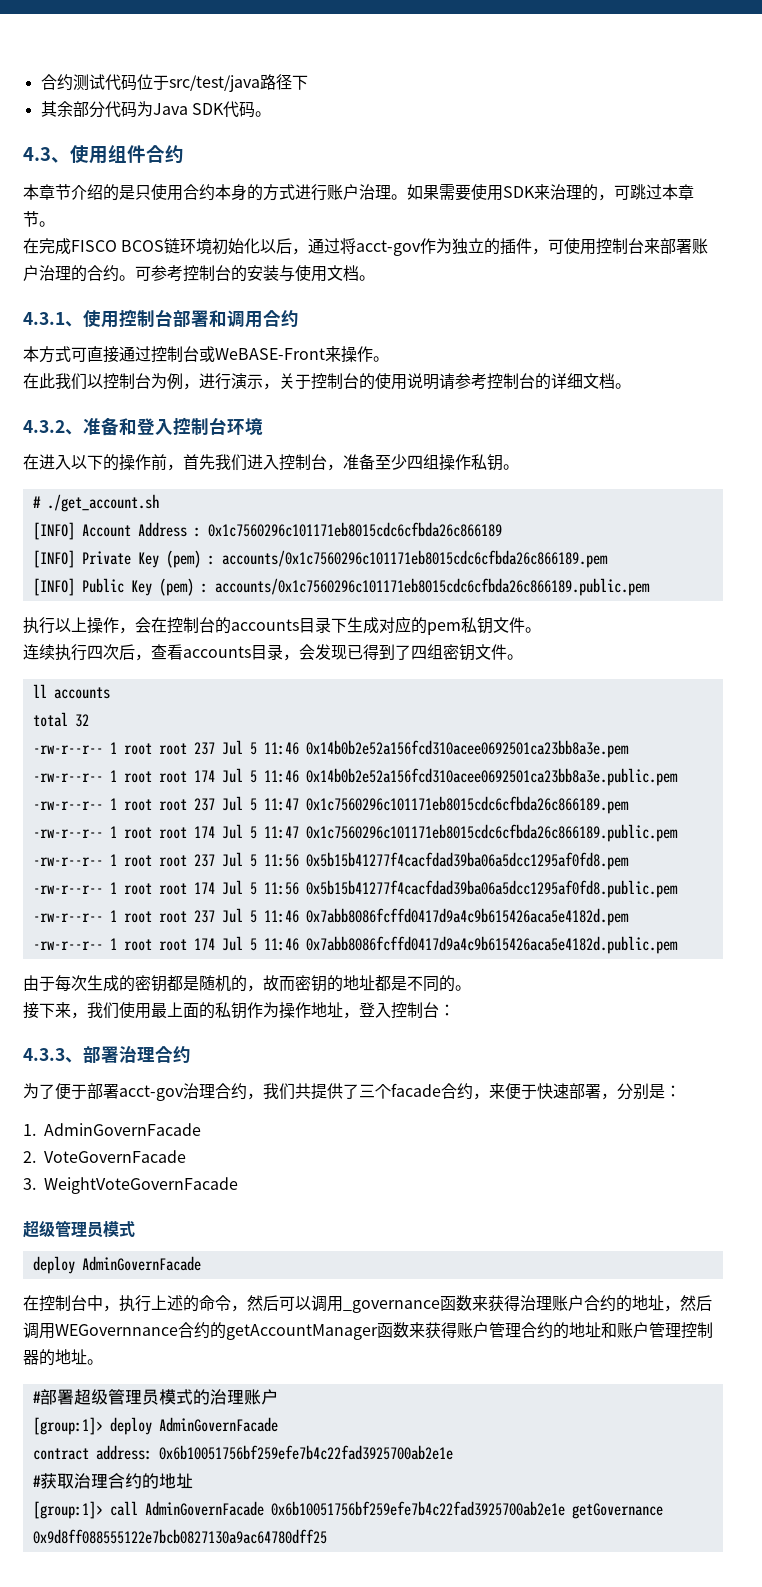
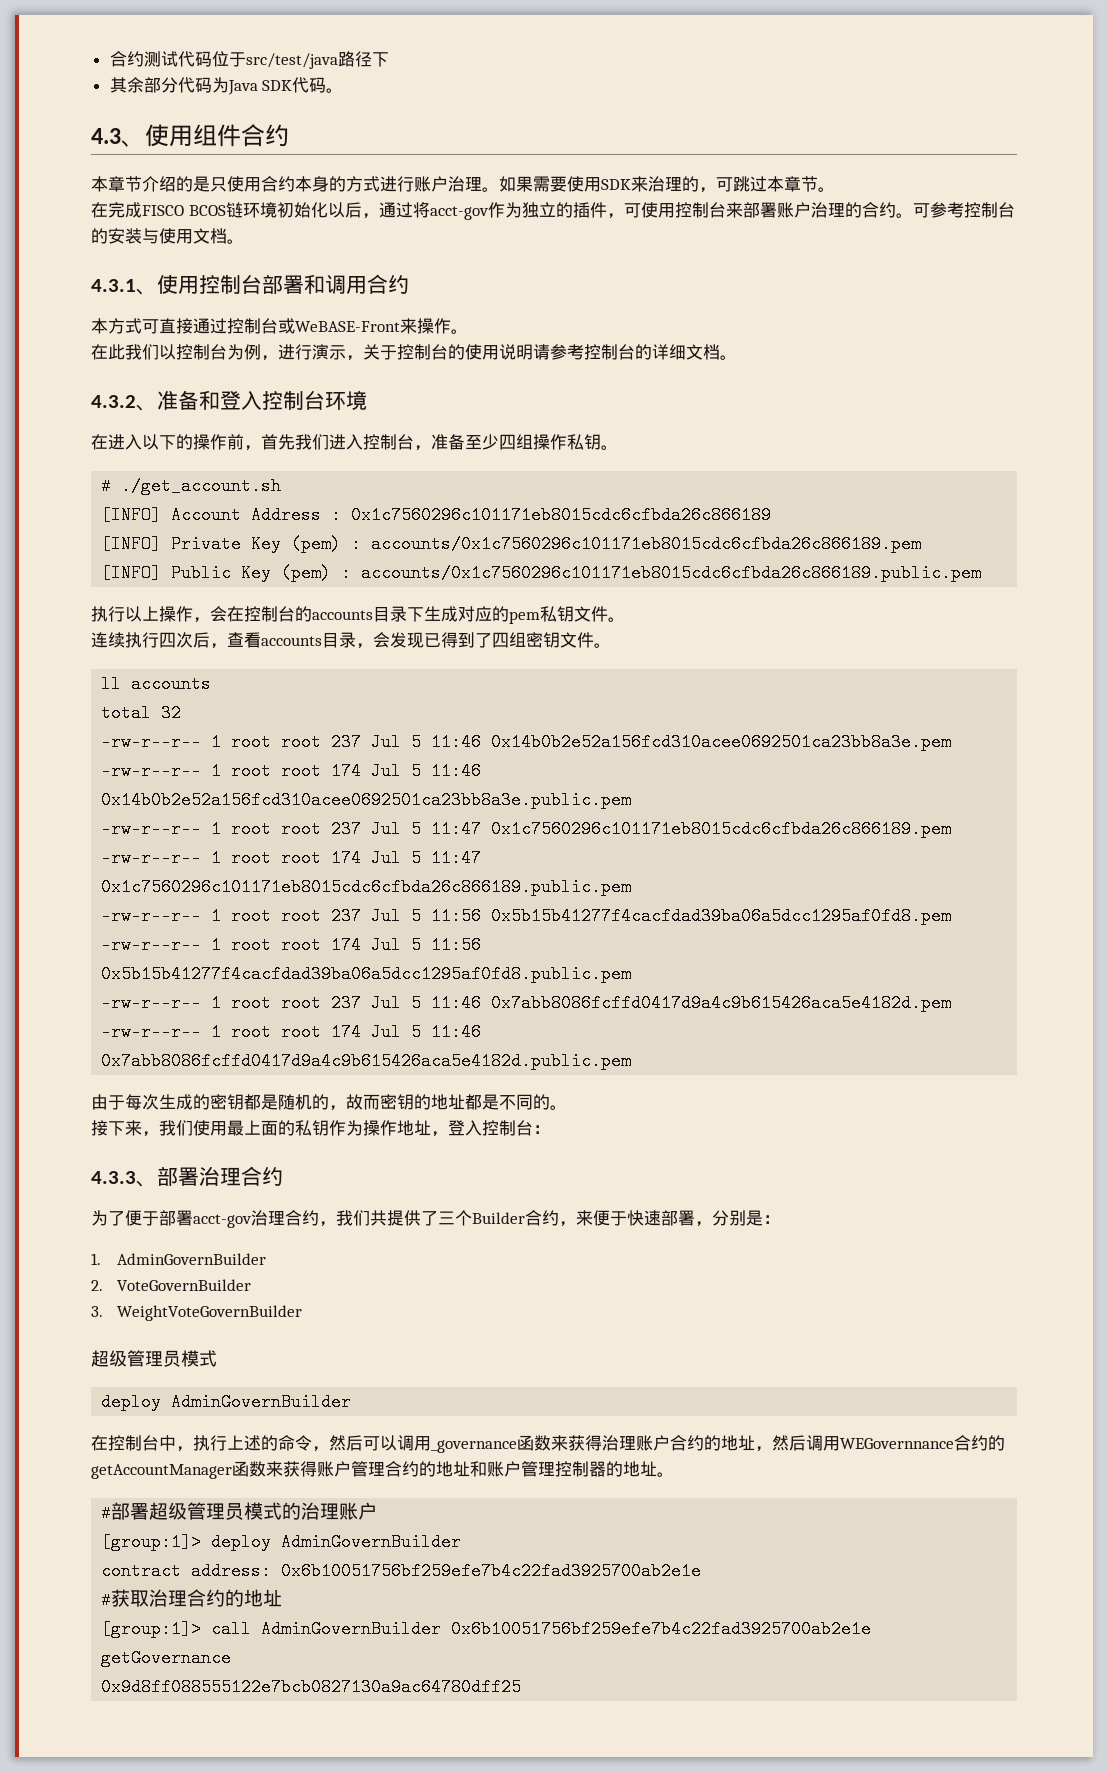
[391,1083,441,1097] facade -> [472,1212,525,1224] Builder
[44,1123,201,1136] AdminGovernFacade -> [116,1253,266,1265] AdminGovernBuilder
[44,1150,186,1163] VoteGovernFacade -> [116,1279,251,1291] VoteGovernBuilder
[44,1177,238,1194] WeightVoteGovernFacade -> [116,1305,302,1321] WeightVoteGovernBuilder
[81,1256,201,1271] AdminGovernFacade -> [171,1393,352,1411] AdminGovernBuilder
[158,1417,278,1432] AdminGovernFacade -> [281,1533,462,1551] AdminGovernBuilder
[144,1501,264,1516] AdminGovernFacade -> [261,1620,442,1638] AdminGovernBuilder

